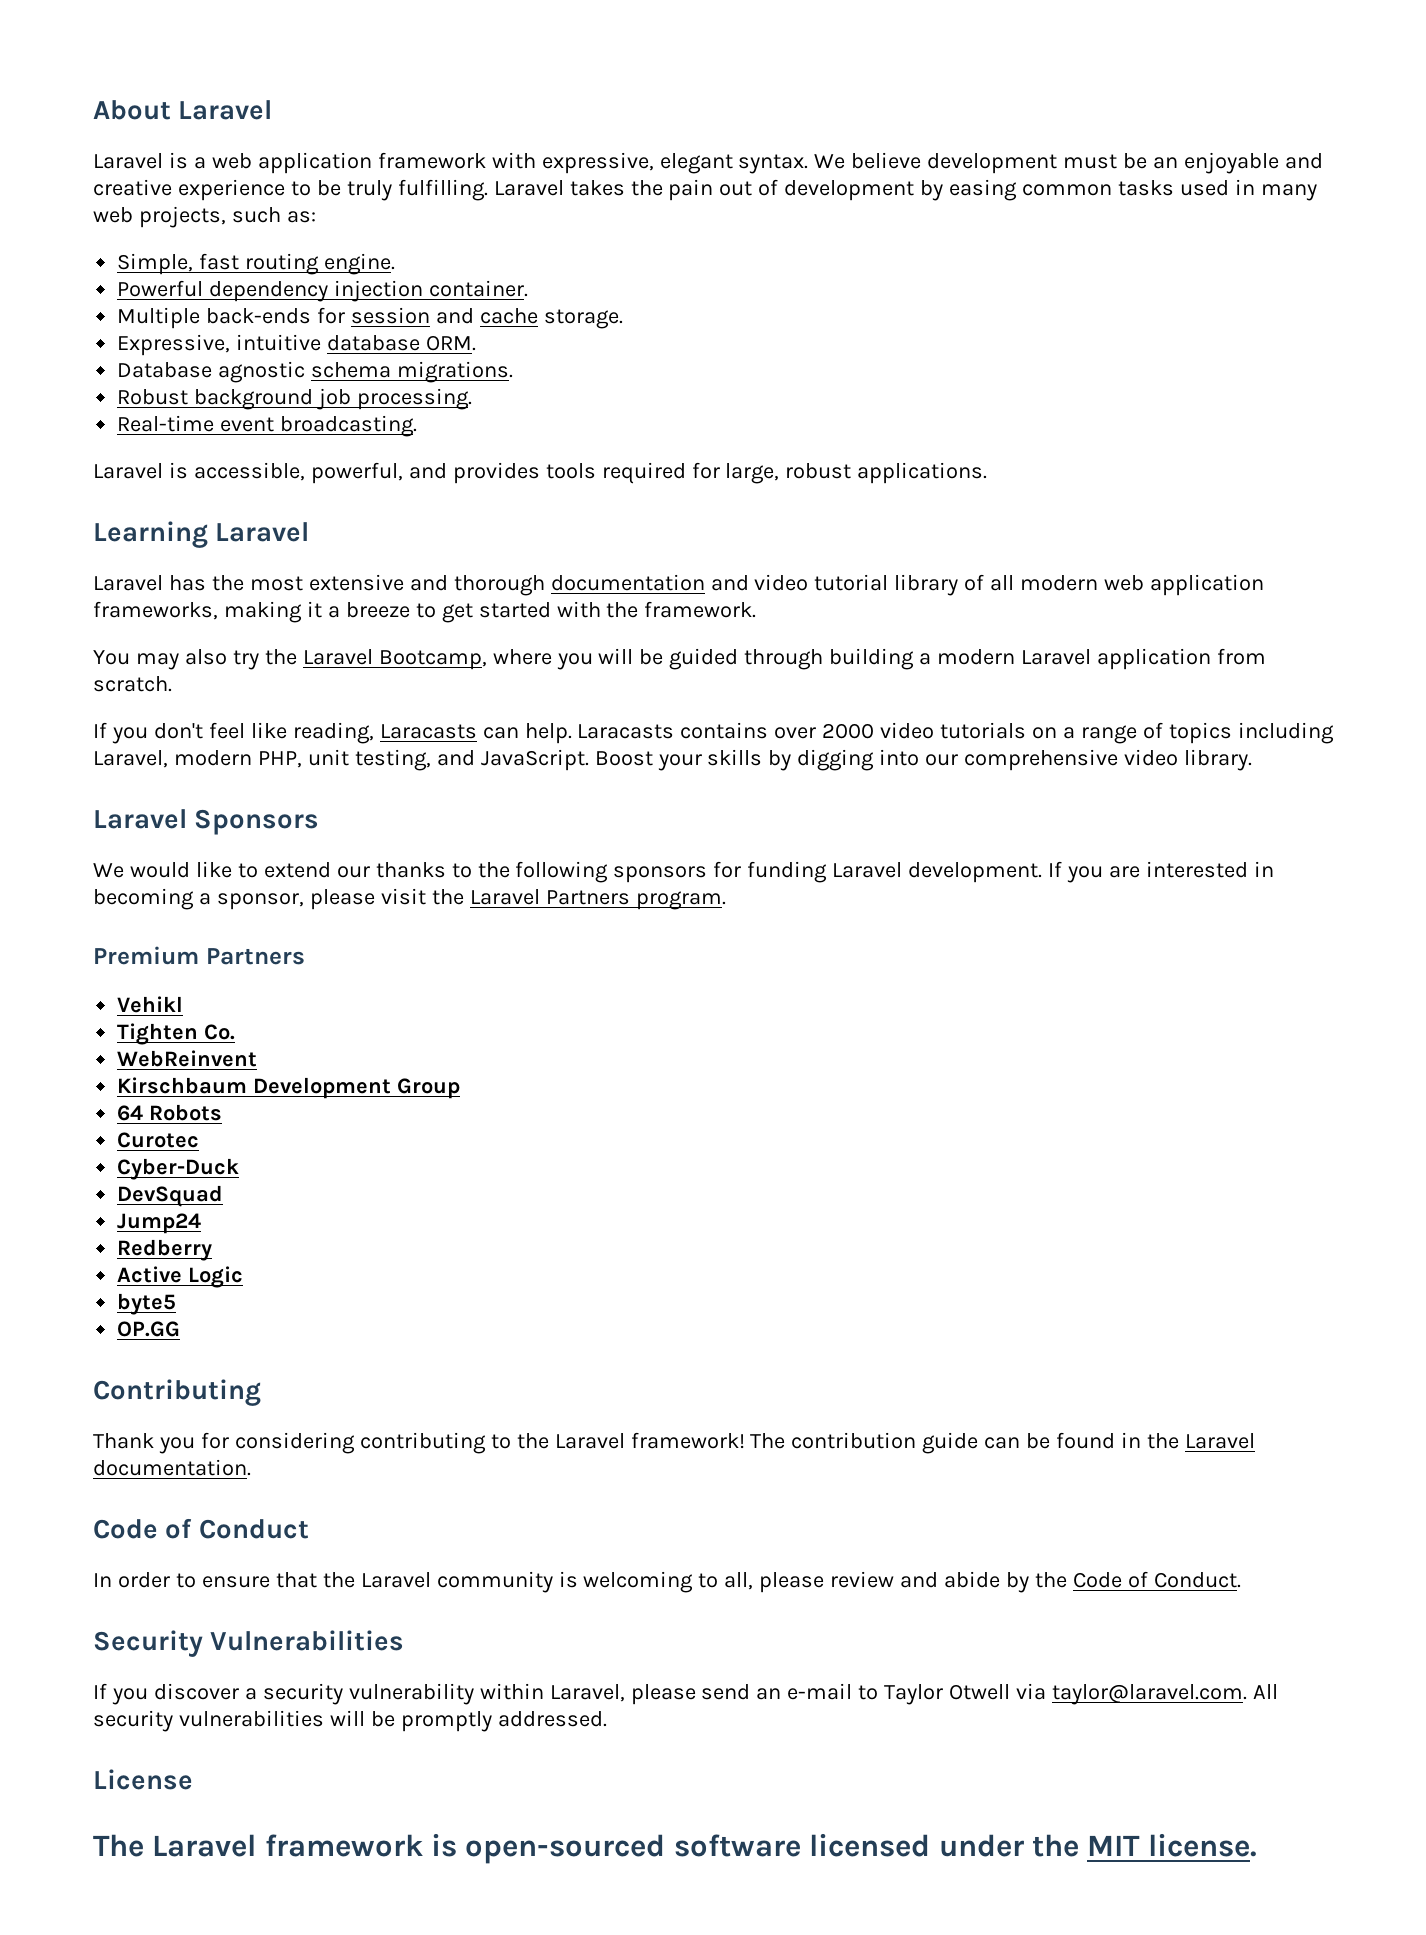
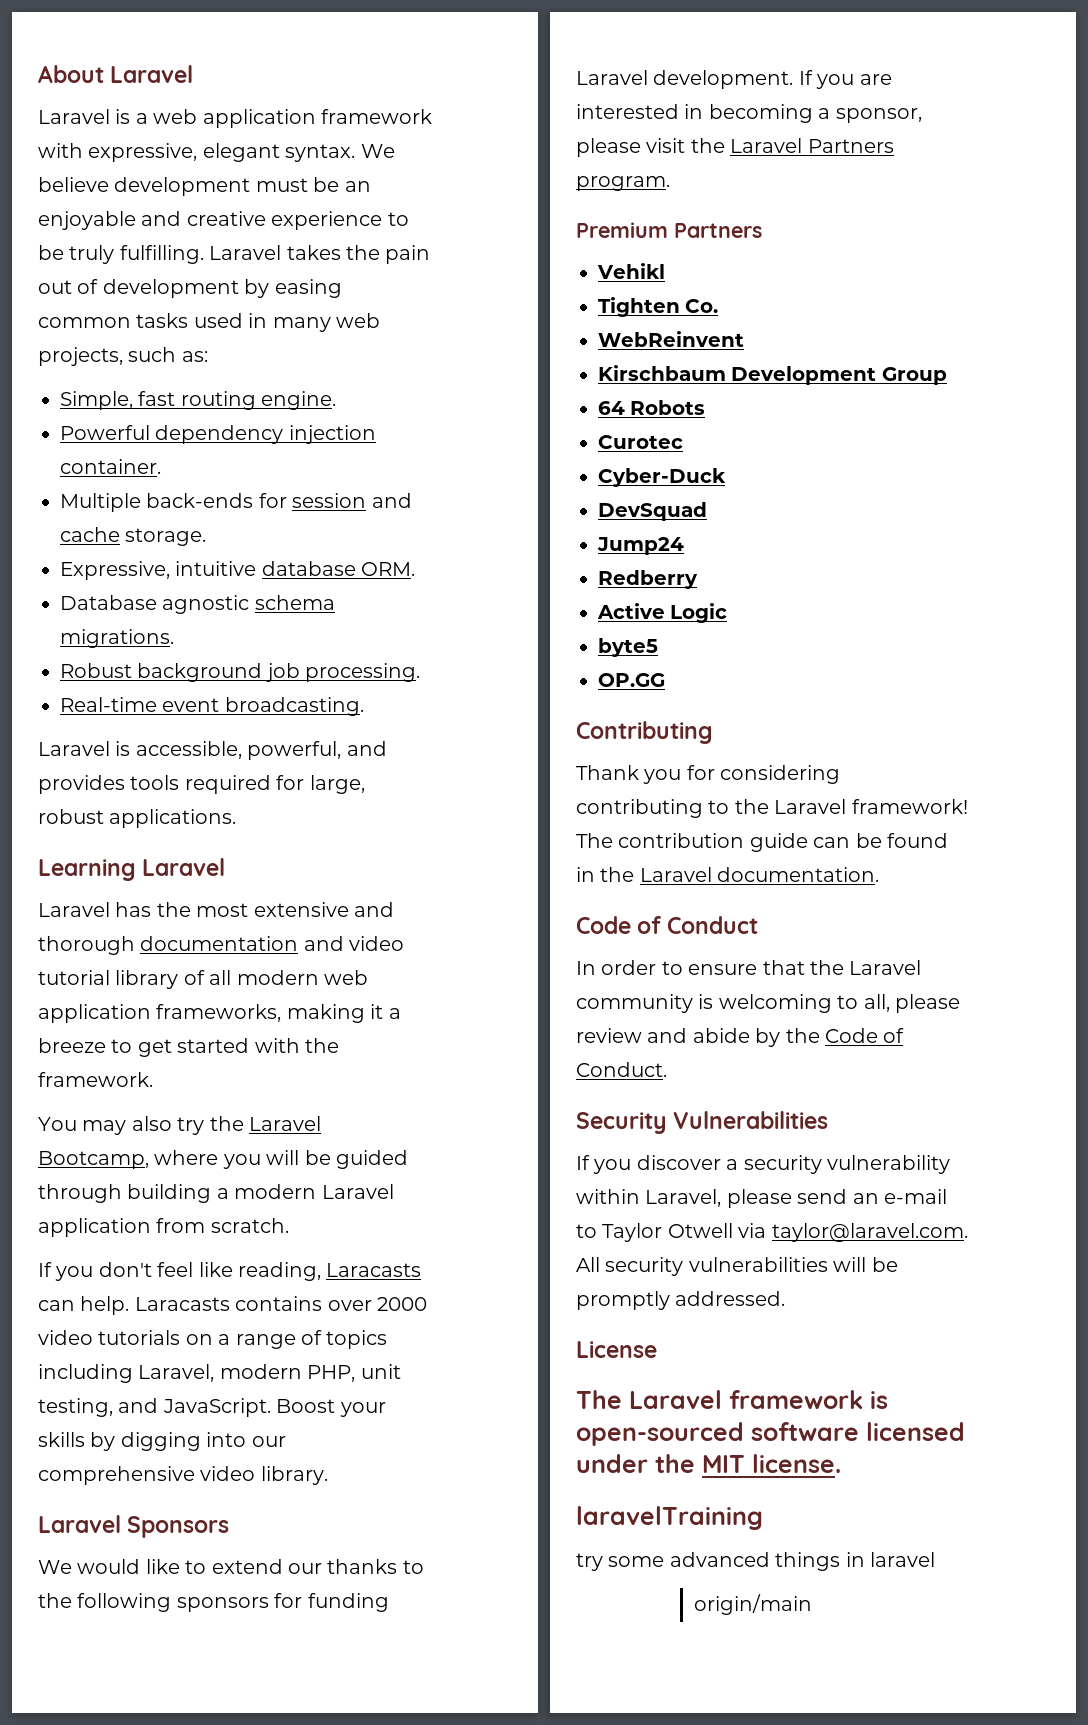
(1257, 1845) none -> [576,1506,763,1530] [576,1552,935,1571] [694,1594,813,1615] // laravelTraining // try some advanced things in laravel // origin/main

